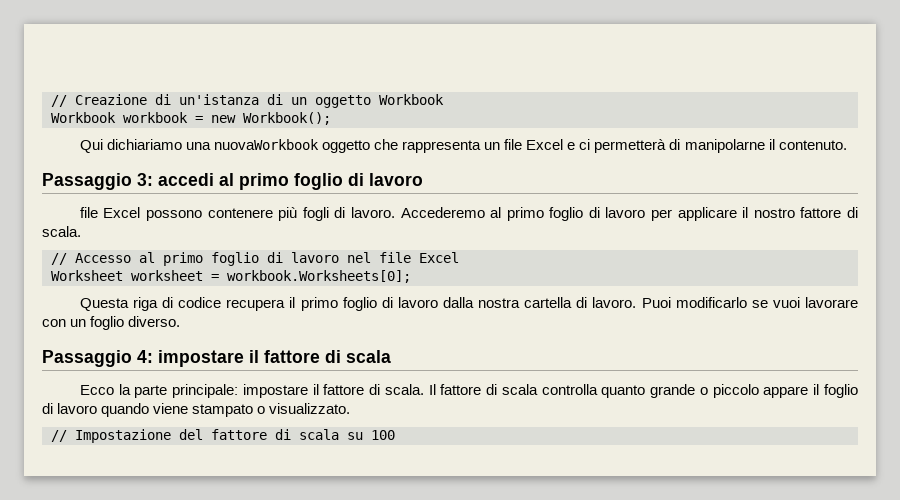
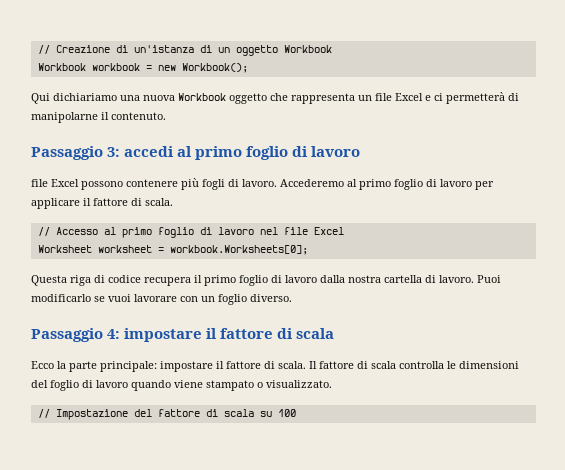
[213,139,319,150] nuovaWorkbook -> [143,93,226,101] nuova Workbook
[753,208,795,218] nostro -> (91, 202) none
[601,384,820,398] quanto grande o piccolo appare il -> [447,361,519,369] [31,380,48,388] le dimensioni del

